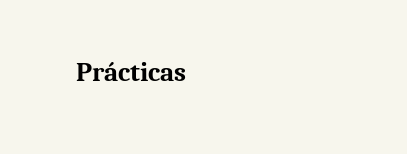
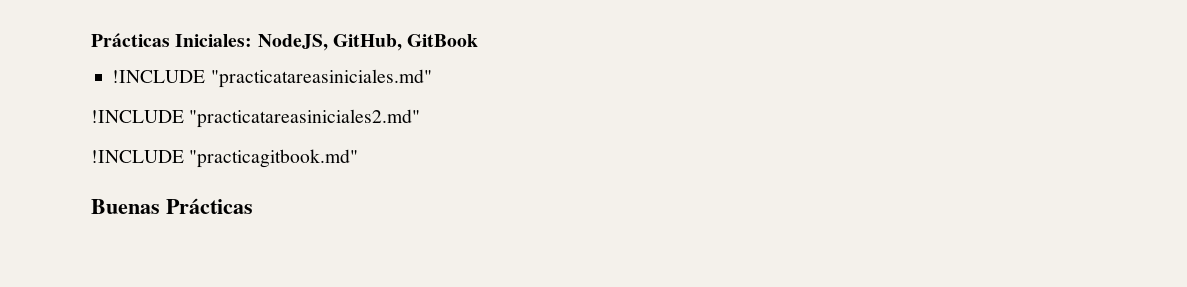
[76,62,186,81] Prácticas -> [91,33,479,51] [112,69,432,88] [91,109,421,128] [91,149,359,168] [91,198,253,214] Prácticas Iniciales: NodeJS, GitHub, GitBook // !INCLUDE "practicatareasiniciales.md" // !INCLUDE "practicatareasiniciales2.md" // !INCLUDE "practicagitbook.md" // Buenas Prácticas

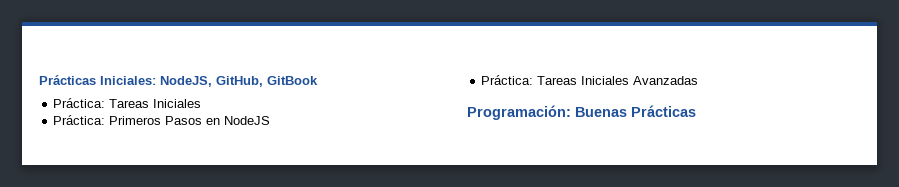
[112,69,432,88] [91,109,421,128] [91,149,359,168] !INCLUDE "practicatareasiniciales.md" // !INCLUDE "practicatareasiniciales2.md" // !INCLUDE "practicagitbook.md" // -> [53,98,202,108] [53,115,271,125] [481,75,699,85] [467,105,571,120] Práctica: Tareas Iniciales // Práctica: Primeros Pasos en NodeJS // Práctica: Tareas Iniciales Avanzadas // Programación:

